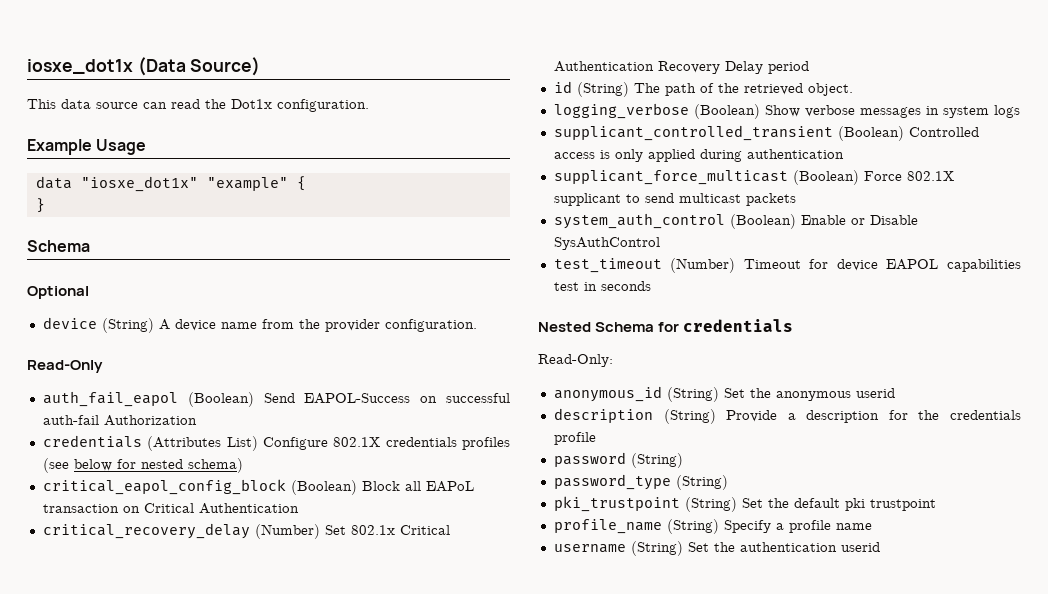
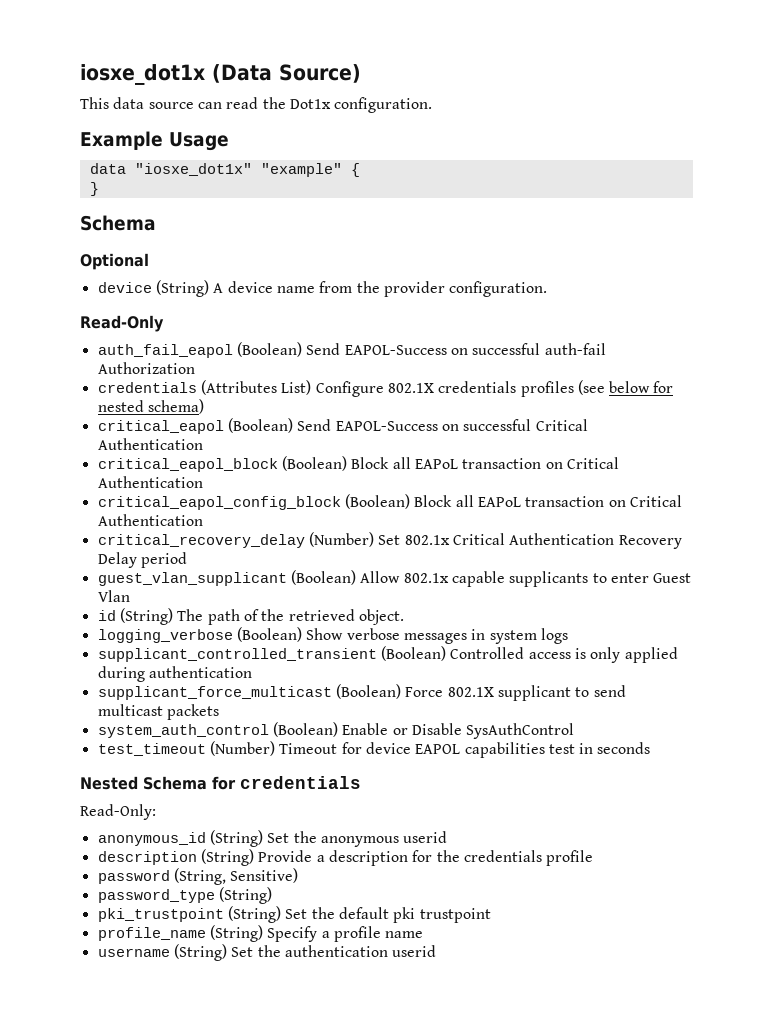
(243, 465) none -> [97,418,588,434] [97,438,203,450] [97,456,619,472] [97,476,203,488] // critical_eapol (Boolean) Send EAPOL-Success on successful Critical Authentication // critical_eapol_block (Boolean) Block all EAPoL transaction on Critical Authentication
(809, 67) none -> [97,570,692,587] [97,590,130,602] // guest_vlan_supplicant (Boolean) Allow 802.1x capable supplicants to enter Guest Vlan
[630,453,683,468] (String) -> [173,868,299,885] (String, Sensitive)

